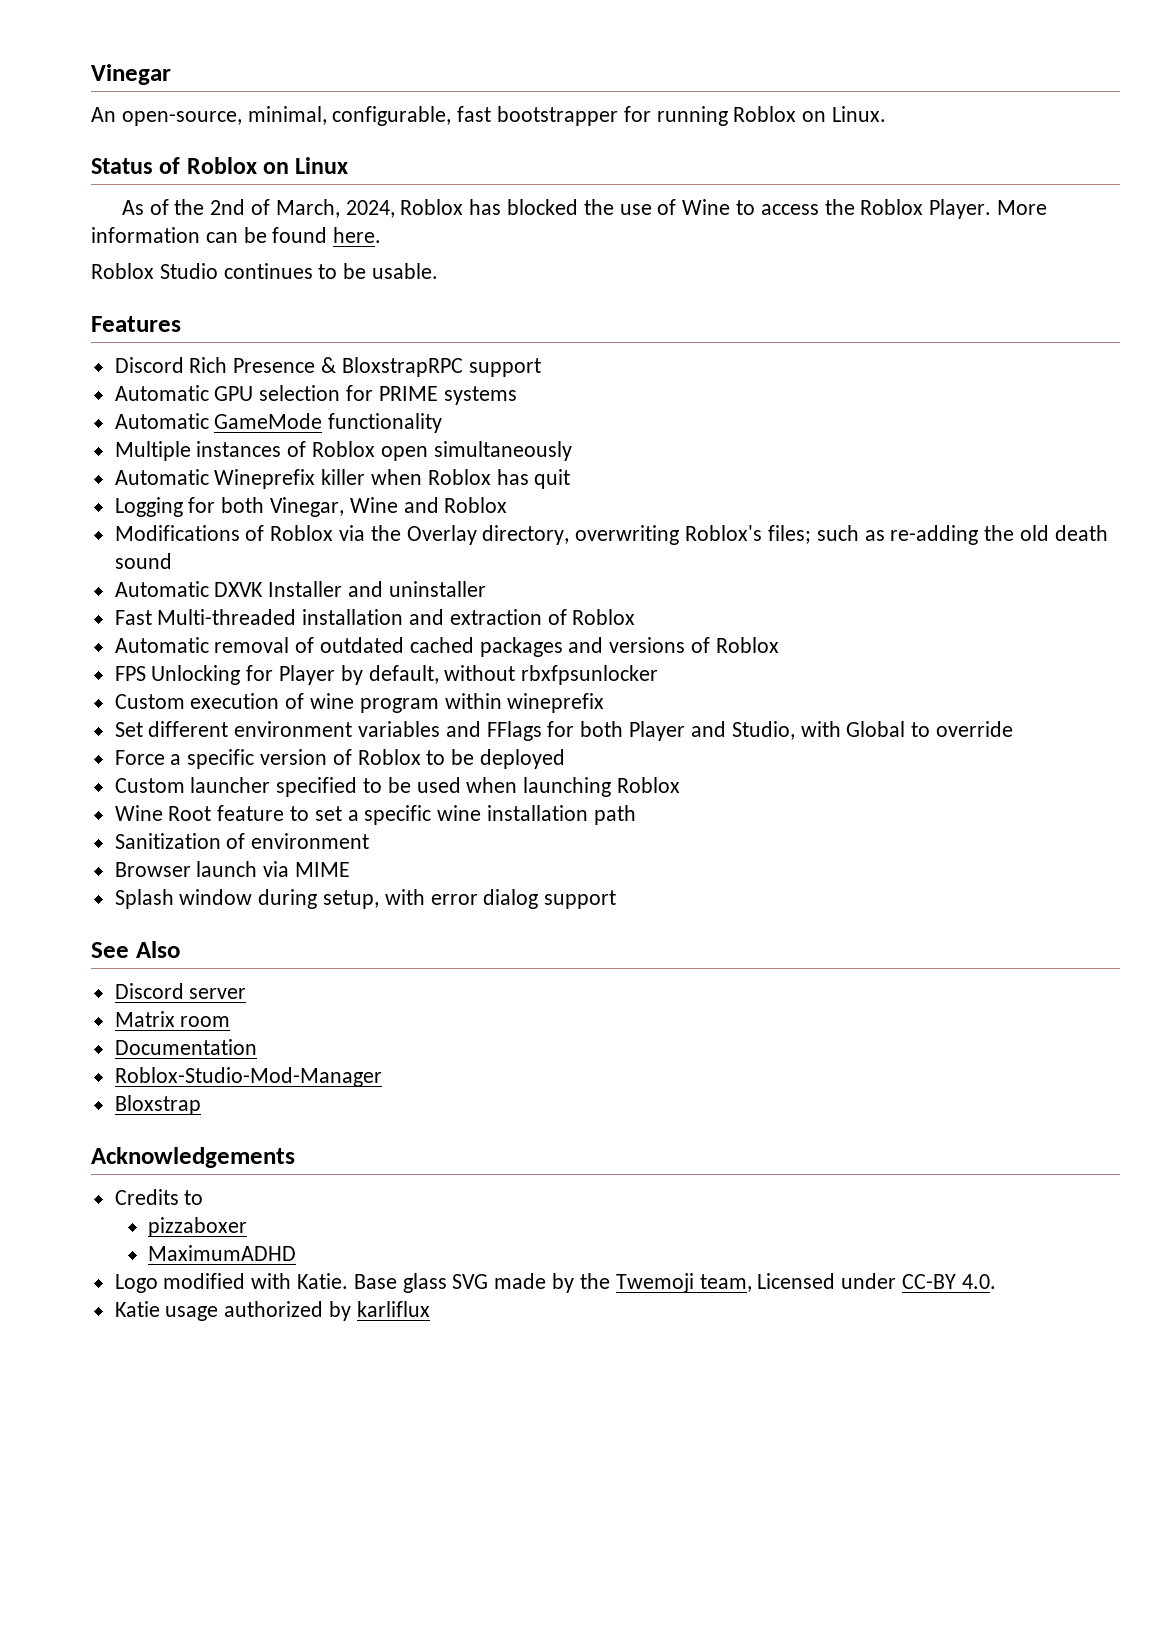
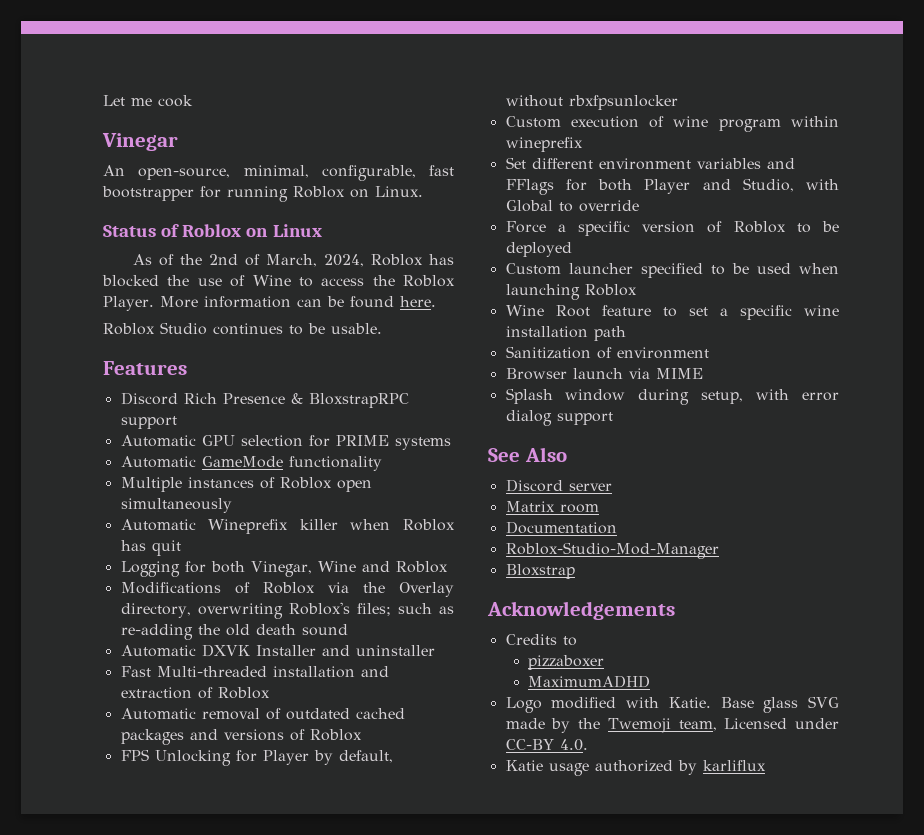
(91, 74) none -> [103,95,193,107] Let me cook //

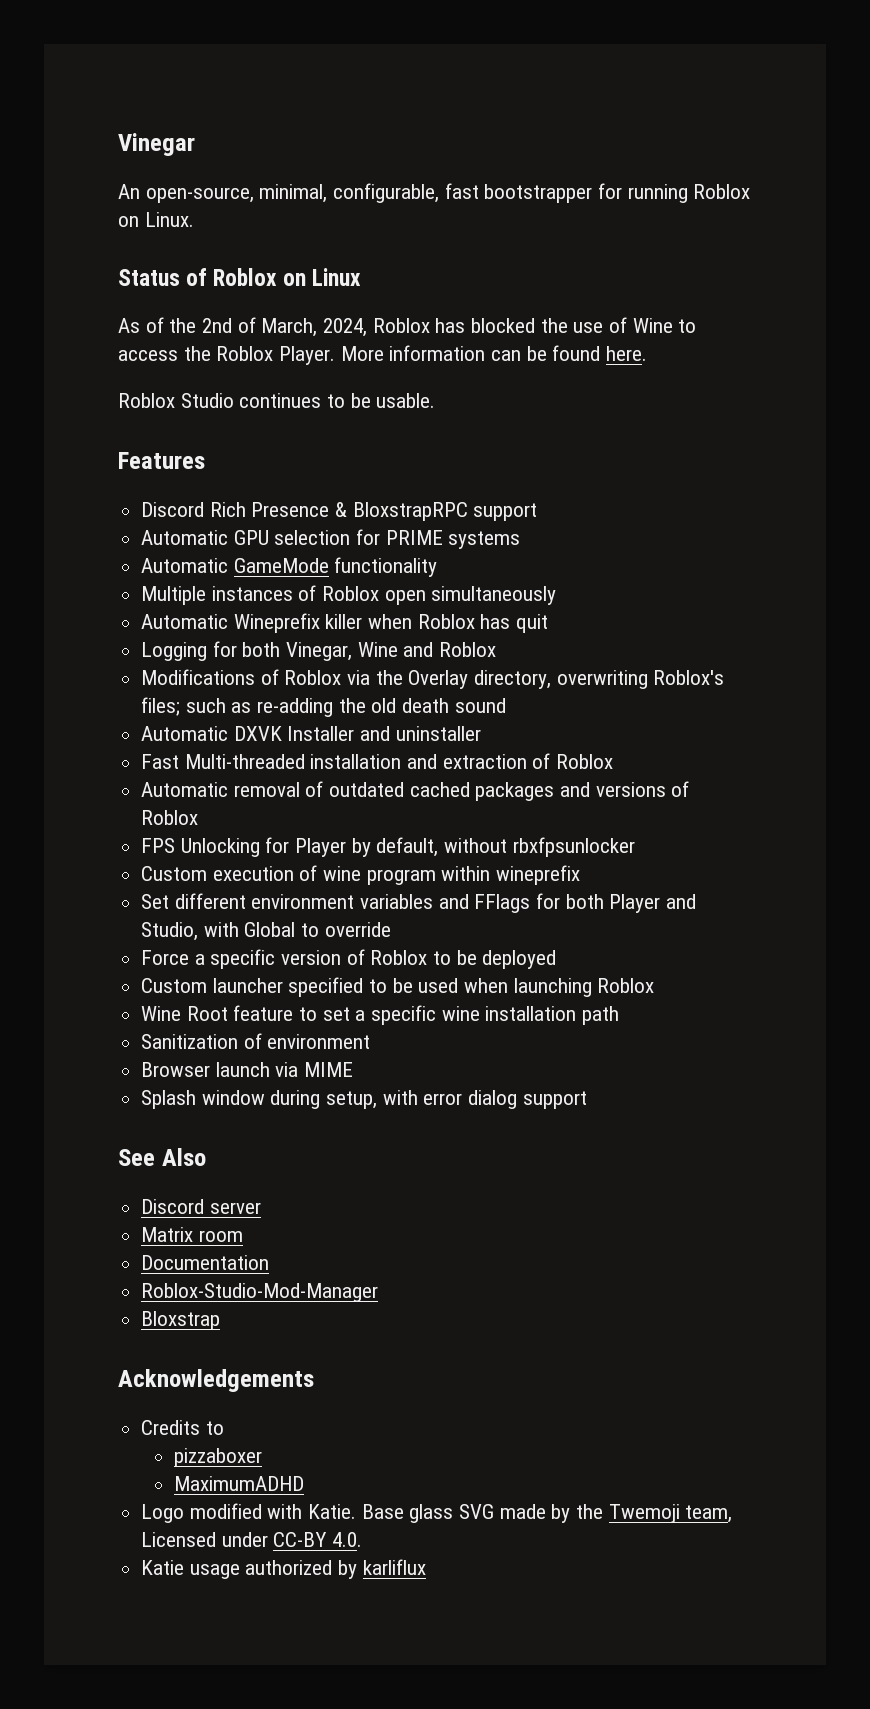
[103,95,193,107] Let me cook // -> (118, 144) none

